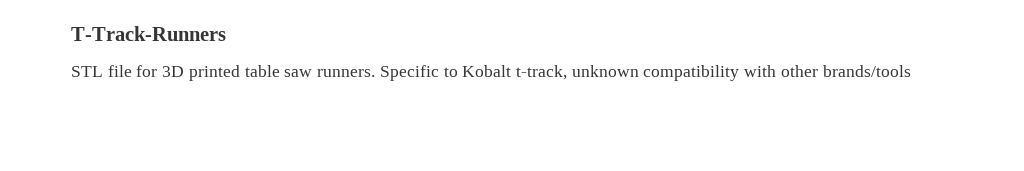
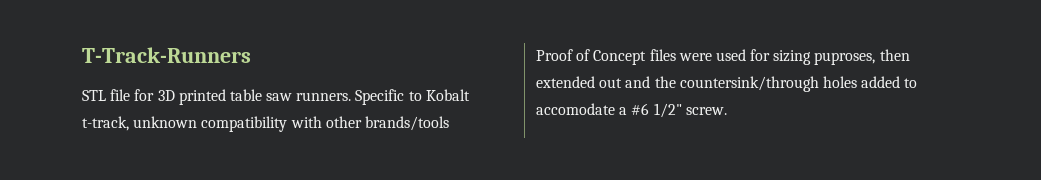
(911, 71) none -> [536,49,910,65] [536,76,918,92] [536,103,727,118] // Proof of Concept files were used for sizing puproses, then extended out and the countersink/through holes added to accomodate a #6 1/2" screw.

